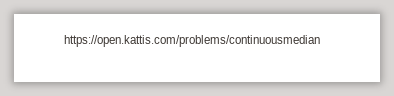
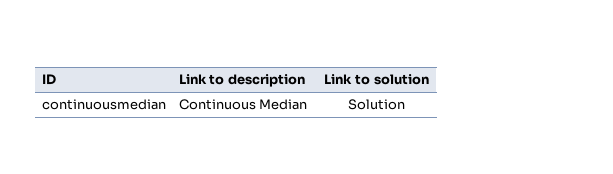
[64,35,320,47] https://open.kattis.com/problems/continuousmedian -> [41,74,56,85] [178,74,305,87] [324,74,429,85] [41,99,166,110] [178,99,308,110] [348,99,405,110] ID | Link to description | Link to solution // continuousmedian | Continuous Median | Solution

